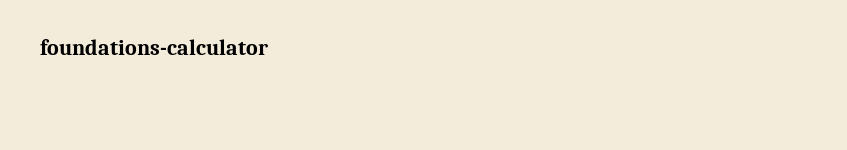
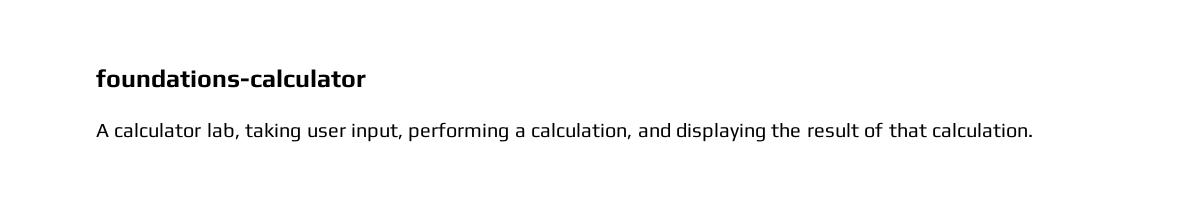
(268, 47) none -> [96,122,1033,142] // A calculator lab, taking user input, performing a calculation, and displaying the result of that calculation.

